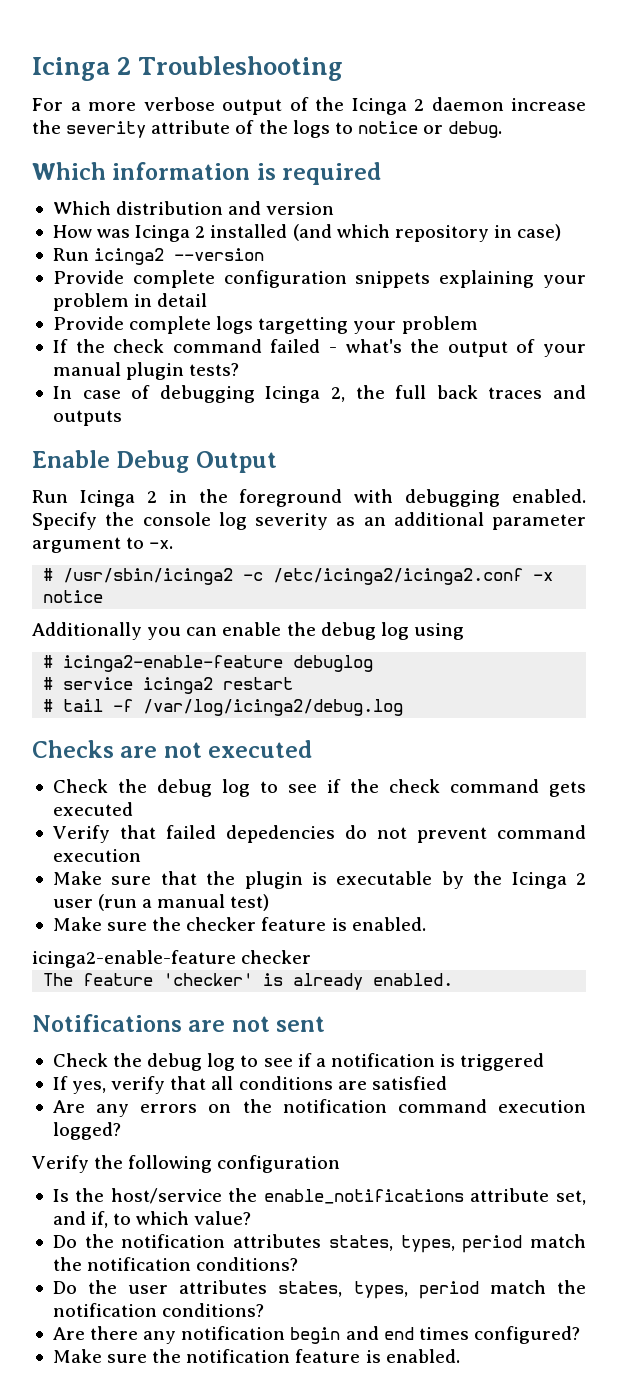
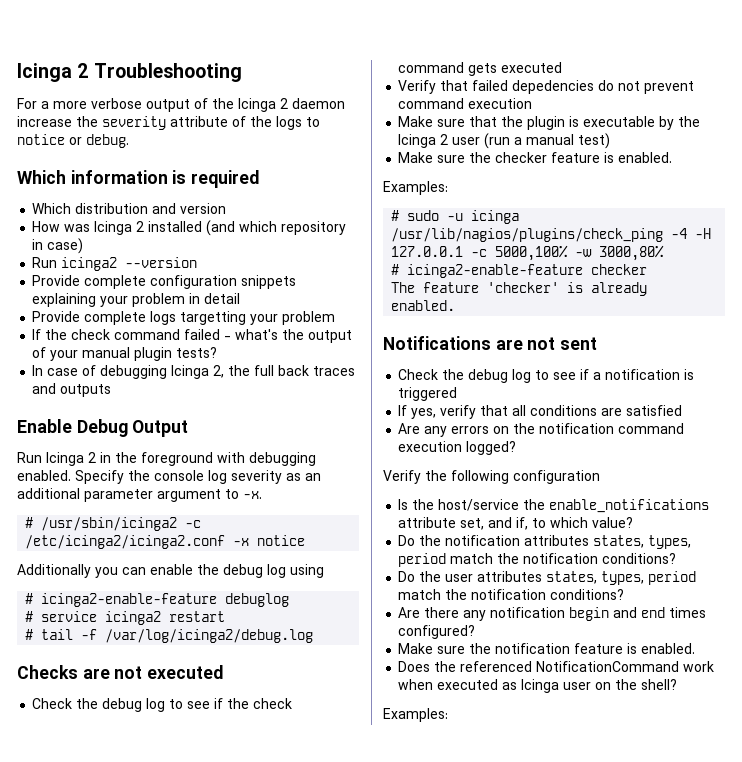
(426, 924) none -> [383,181,448,195] [391,210,520,224] [391,228,712,242] [391,245,665,261] [391,264,400,275] Examples: // # sudo -u icinga /usr/lib/nagios/plugins/check_ping -4 -H 127.0.0.1 -c 5000,100% -w 3000,80% // #
(460, 1356) none -> [398,661,715,672] [398,679,678,693] [383,708,448,722] // Does the referenced NotificationCommand work when executed as Icinga user on the shell? // Examples:

